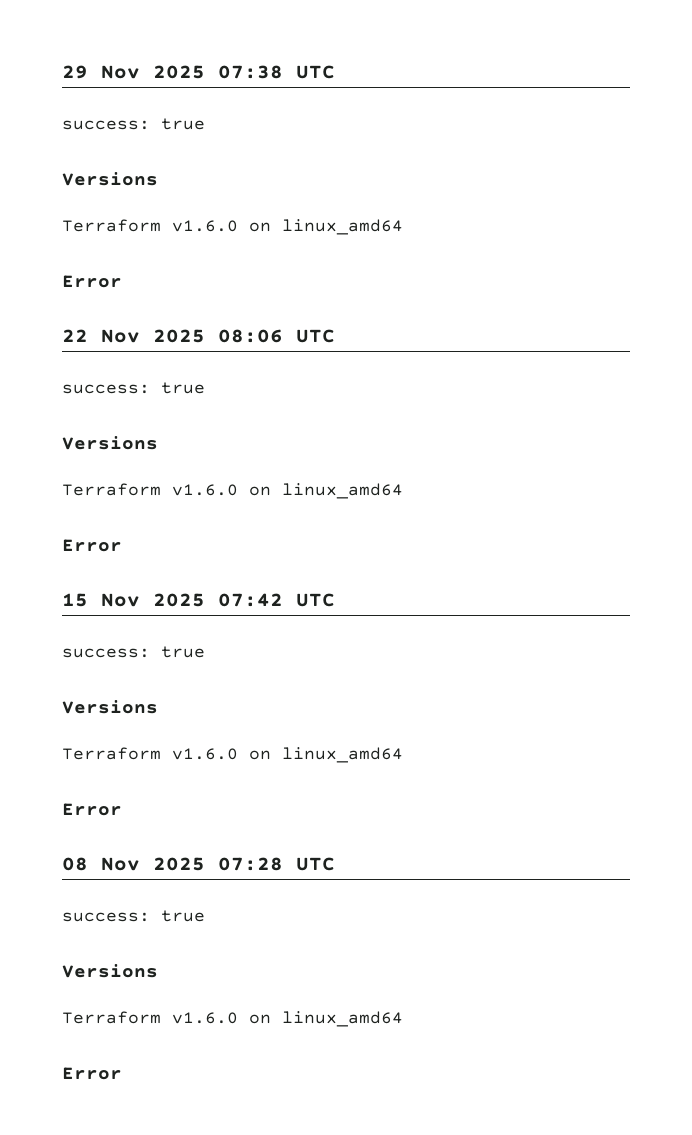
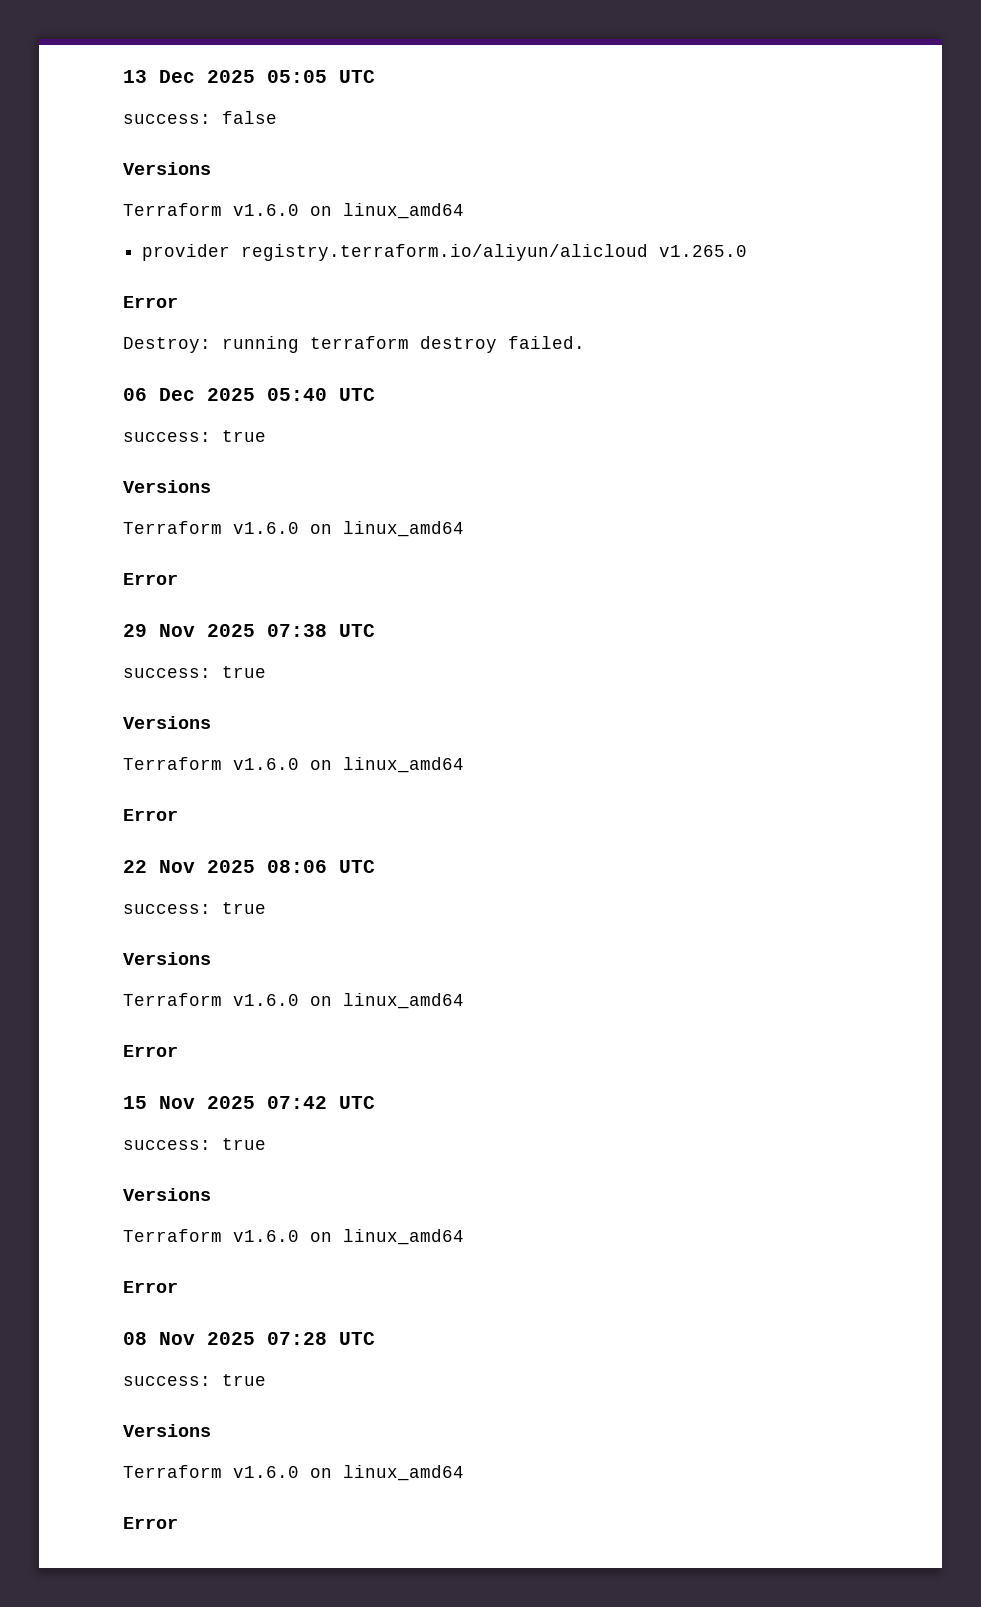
(62, 72) none -> [123,70,375,83] [123,111,277,124] [123,162,211,175] [123,203,464,219] [142,244,748,261] [123,296,178,308] [123,336,585,353] [123,388,375,401] [123,430,266,442] [123,480,211,493] [123,521,464,537] [123,573,178,585] 13 Dec 2025 05:05 UTC // success: false // Versions // Terraform v1.6.0 on linux_amd64 // provider registry.terraform.io/aliyun/alicloud v1.265.0 // Error // Destroy: running terraform destroy failed. // 06 Dec 2025 05:40 UTC // success: true // Versions // Terraform v1.6.0 on linux_amd64 // Error //

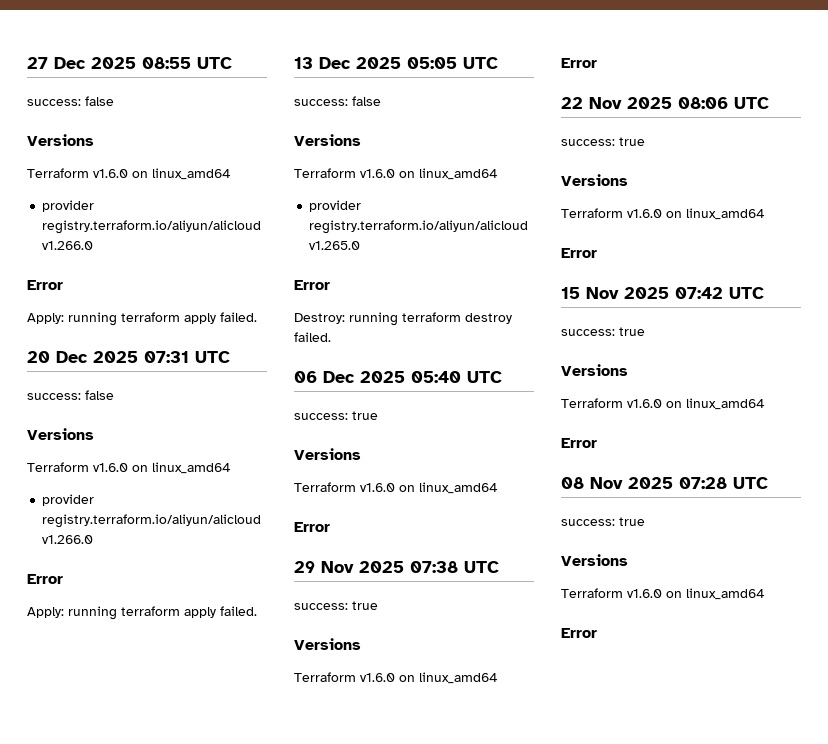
(123, 76) none -> [27,57,232,69] [27,96,114,106] [27,134,94,146] [27,168,231,180] [42,200,95,212] [42,220,262,234] [42,241,94,250] [27,280,63,290] [27,312,257,326] [27,351,230,363] [27,390,114,400] [27,428,94,440] [27,462,231,474] [42,494,95,506] [42,514,262,528] [42,535,94,544] [27,574,63,584] [27,606,257,620] 27 Dec 2025 08:55 UTC // success: false // Versions // Terraform v1.6.0 on linux_amd64 // provider registry.terraform.io/aliyun/alicloud v1.266.0 // Error // Apply: running terraform apply failed. // 20 Dec 2025 07:31 UTC // success: false // Versions // Terraform v1.6.0 on linux_amd64 // provider registry.terraform.io/aliyun/alicloud v1.266.0 // Error // Apply: running terraform apply failed. //

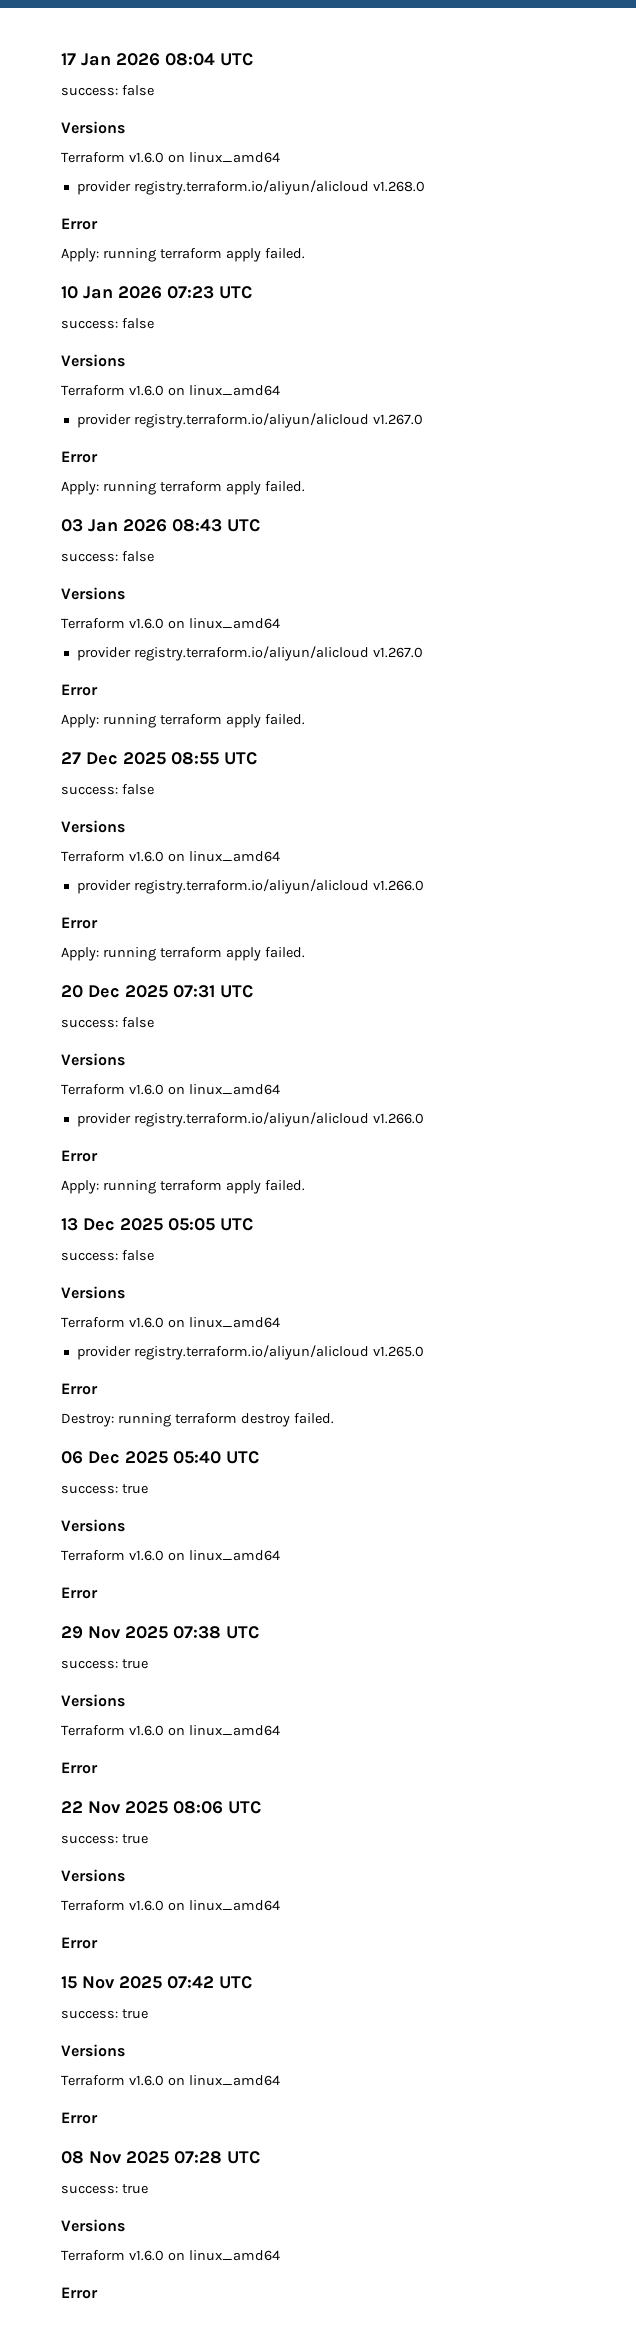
(27, 63) none -> [61,53,253,66] [61,85,154,96] [61,121,125,134] [61,152,280,163] [76,180,425,195] [61,218,98,230] [61,248,305,262] [61,286,252,299] [61,318,154,329] [61,354,125,367] [61,385,280,396] [76,413,423,428] [61,451,98,463] [61,481,305,495] [61,519,260,532] [61,551,154,562] [61,587,125,600] [61,618,280,629] [76,646,423,661] [61,684,98,696] [61,714,305,728] 17 Jan 2026 08:04 UTC // success: false // Versions // Terraform v1.6.0 on linux_amd64 // provider registry.terraform.io/aliyun/alicloud v1.268.0 // Error // Apply: running terraform apply failed. // 10 Jan 2026 07:23 UTC // success: false // Versions // Terraform v1.6.0 on linux_amd64 // provider registry.terraform.io/aliyun/alicloud v1.267.0 // Error // Apply: running terraform apply failed. // 03 Jan 2026 08:43 UTC // success: false // Versions // Terraform v1.6.0 on linux_amd64 // provider registry.terraform.io/aliyun/alicloud v1.267.0 // Error // Apply: running terraform apply failed. //

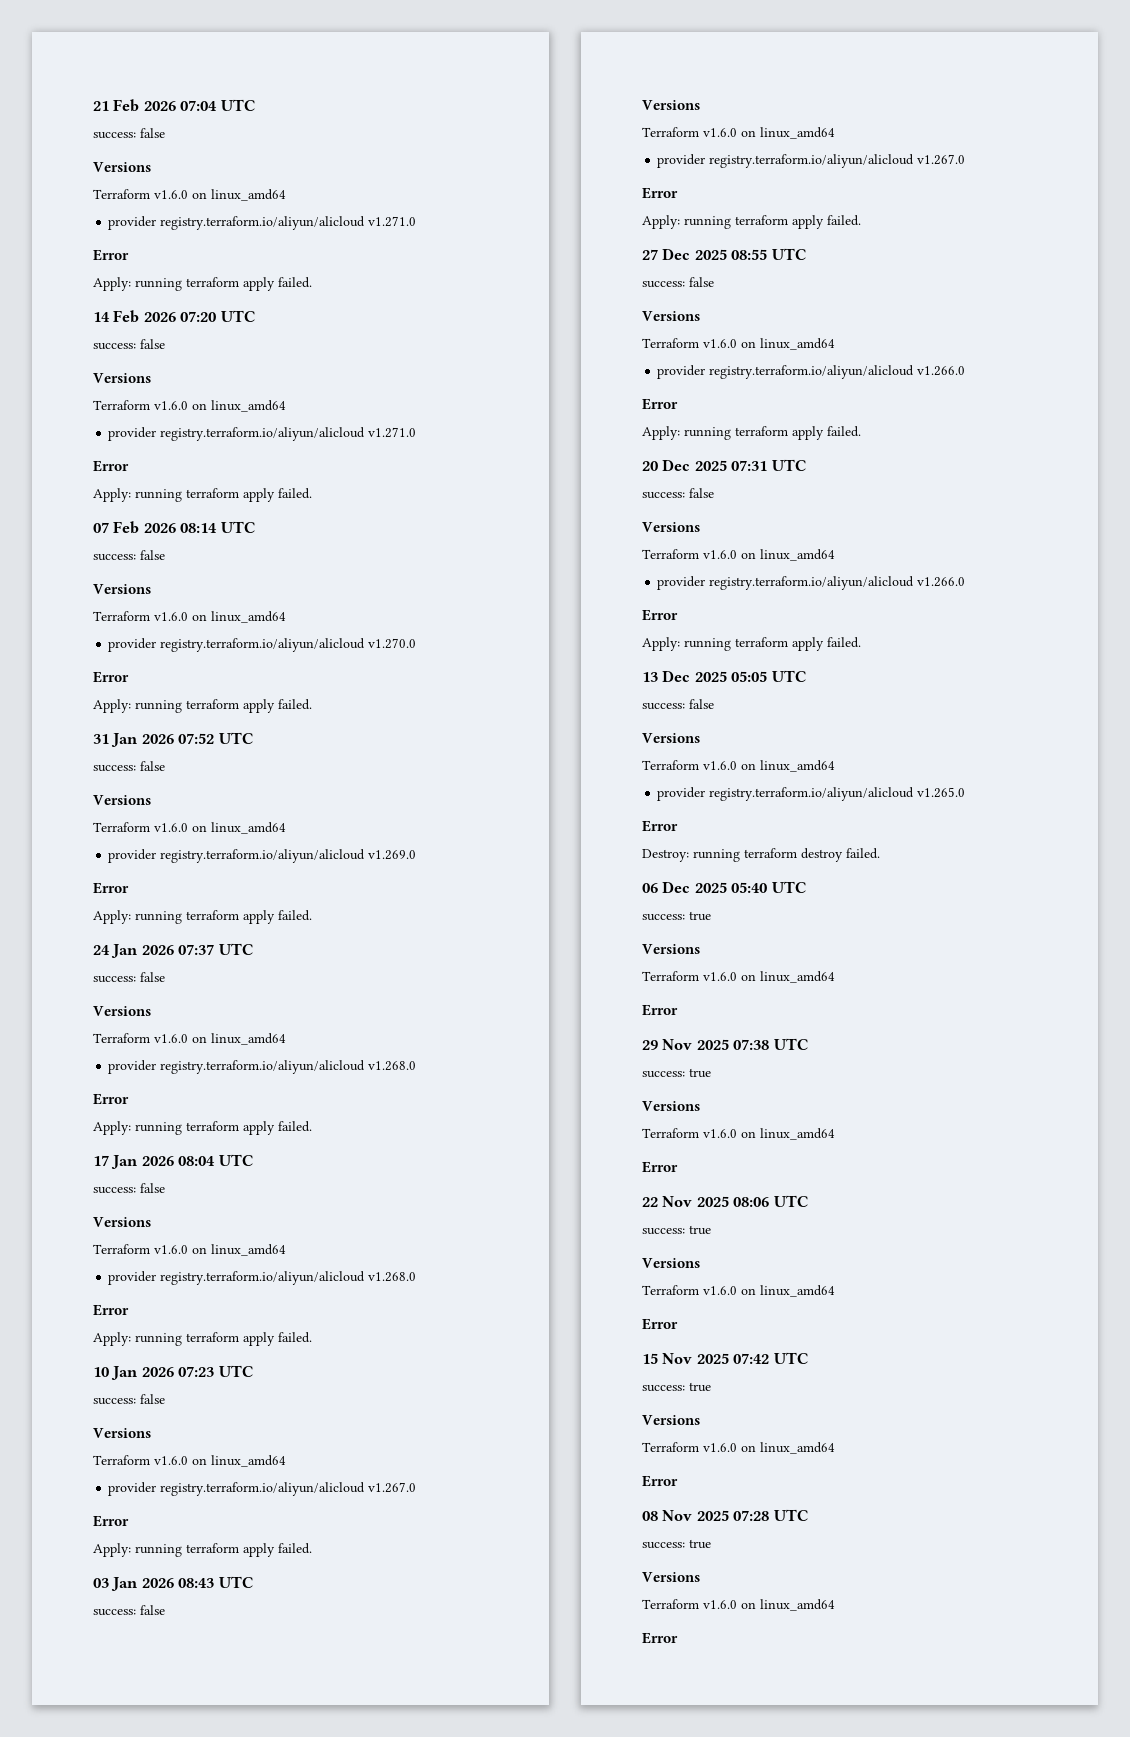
(61, 59) none -> [93,99,256,112] [93,128,165,139] [93,162,151,172] [93,189,286,201] [108,216,417,230] [93,249,129,261] [93,277,312,291] [93,310,256,323] [93,339,165,350] [93,373,151,383] [93,400,286,412] [108,427,417,441] [93,460,129,472] [93,488,312,502] [93,521,256,534] [93,550,165,561] [93,584,151,594] [93,611,286,623] [108,638,417,652] [93,671,129,683] [93,699,312,713] [93,732,254,747] [93,761,165,772] [93,795,151,805] [93,822,286,834] [108,849,417,863] [93,882,129,894] [93,910,312,924] [93,943,254,958] [93,972,165,983] [93,1006,151,1016] [93,1033,286,1045] [108,1060,417,1074] [93,1093,129,1105] [93,1121,312,1135] 21 Feb 2026 07:04 UTC // success: false // Versions // Terraform v1.6.0 on linux_amd64 // provider registry.terraform.io/aliyun/alicloud v1.271.0 // Error // Apply: running terraform apply failed. // 14 Feb 2026 07:20 UTC // success: false // Versions // Terraform v1.6.0 on linux_amd64 // provider registry.terraform.io/aliyun/alicloud v1.271.0 // Error // Apply: running terraform apply failed. // 07 Feb 2026 08:14 UTC // success: false // Versions // Terraform v1.6.0 on linux_amd64 // provider registry.terraform.io/aliyun/alicloud v1.270.0 // Error // Apply: running terraform apply failed. // 31 Jan 2026 07:52 UTC // success: false // Versions // Terraform v1.6.0 on linux_amd64 // provider registry.terraform.io/aliyun/alicloud v1.269.0 // Error // Apply: running terraform apply failed. // 24 Jan 2026 07:37 UTC // success: false // Versions // Terraform v1.6.0 on linux_amd64 // provider registry.terraform.io/aliyun/alicloud v1.268.0 // Error // Apply: running terraform apply failed. //

